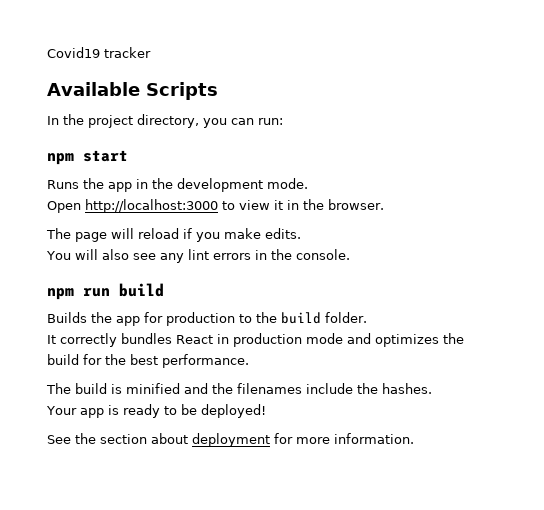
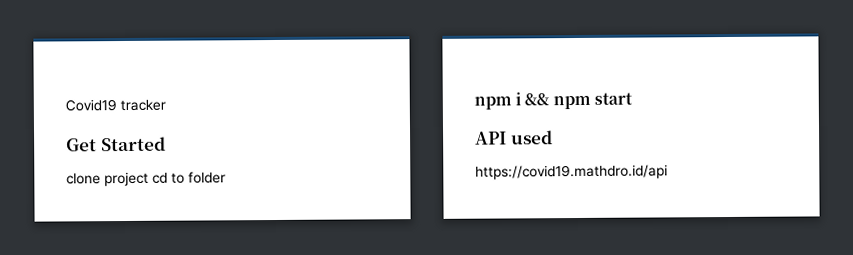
[47,82,218,100] [47,114,283,128] [47,150,128,165] [47,178,308,192] [47,199,384,213] [46,228,301,242] [46,249,350,263] [47,283,164,300] [47,312,367,326] [47,333,464,347] [47,354,249,368] [46,383,432,394] [46,404,266,418] [47,433,414,447] Available Scripts // In the project directory, you can run: // npm start // Runs the app in the development mode. // Open http://localhost:3000 to view it in the browser. // The page will reload if you make edits. // You will also see any lint errors in the console. // npm run build // Builds the app for production to the build folder. // It correctly bundles React in production mode and optimizes the build for the best performance. // The build is minified and the filenames include the hashes. // Your app is ready to be deployed! // See the section about deployment for more information. -> [66,136,166,152] [66,171,226,187] [474,92,633,110] [475,130,553,145] [475,164,668,180] Get Started // clone project cd to folder // npm i && npm start // API used // https://covid19.mathdro.id/api

